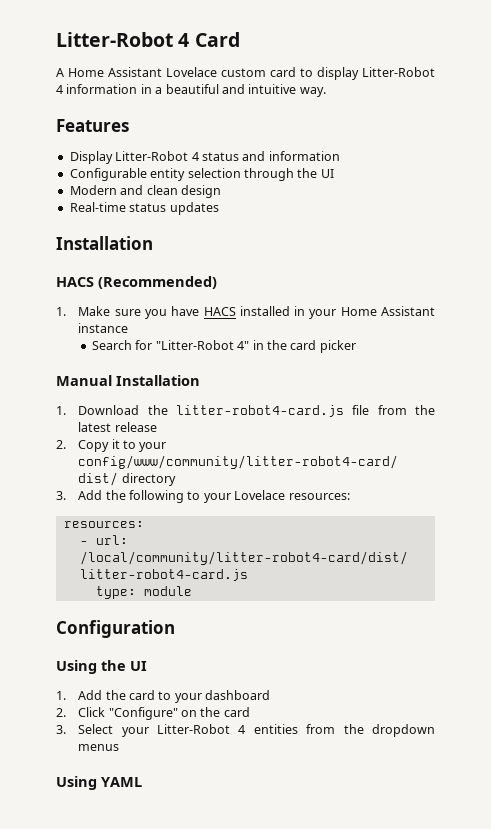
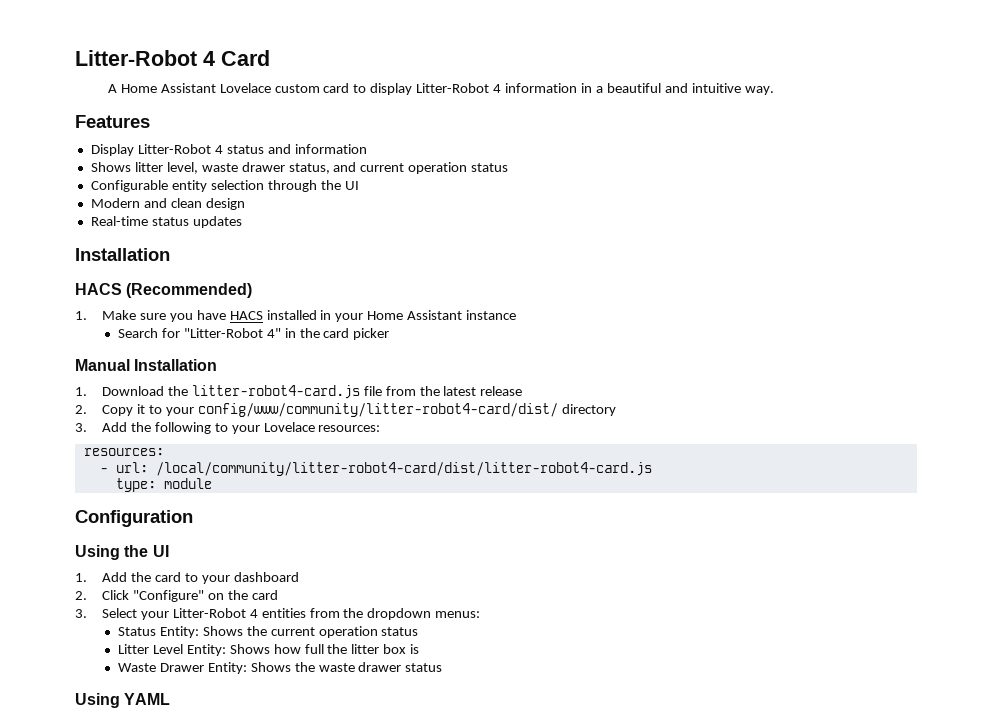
(340, 156) none -> [90,162,509,174] // Shows litter level, waste drawer status, and current operation status
[78,744,120,751] menus -> [435,611,481,618] [117,626,419,638] [117,644,420,656] [117,662,443,674] menus: // Status Entity: Shows the current operation status // Litter Level Entity: Shows how full the litter box is // Waste Drawer Entity: Shows the waste drawer status

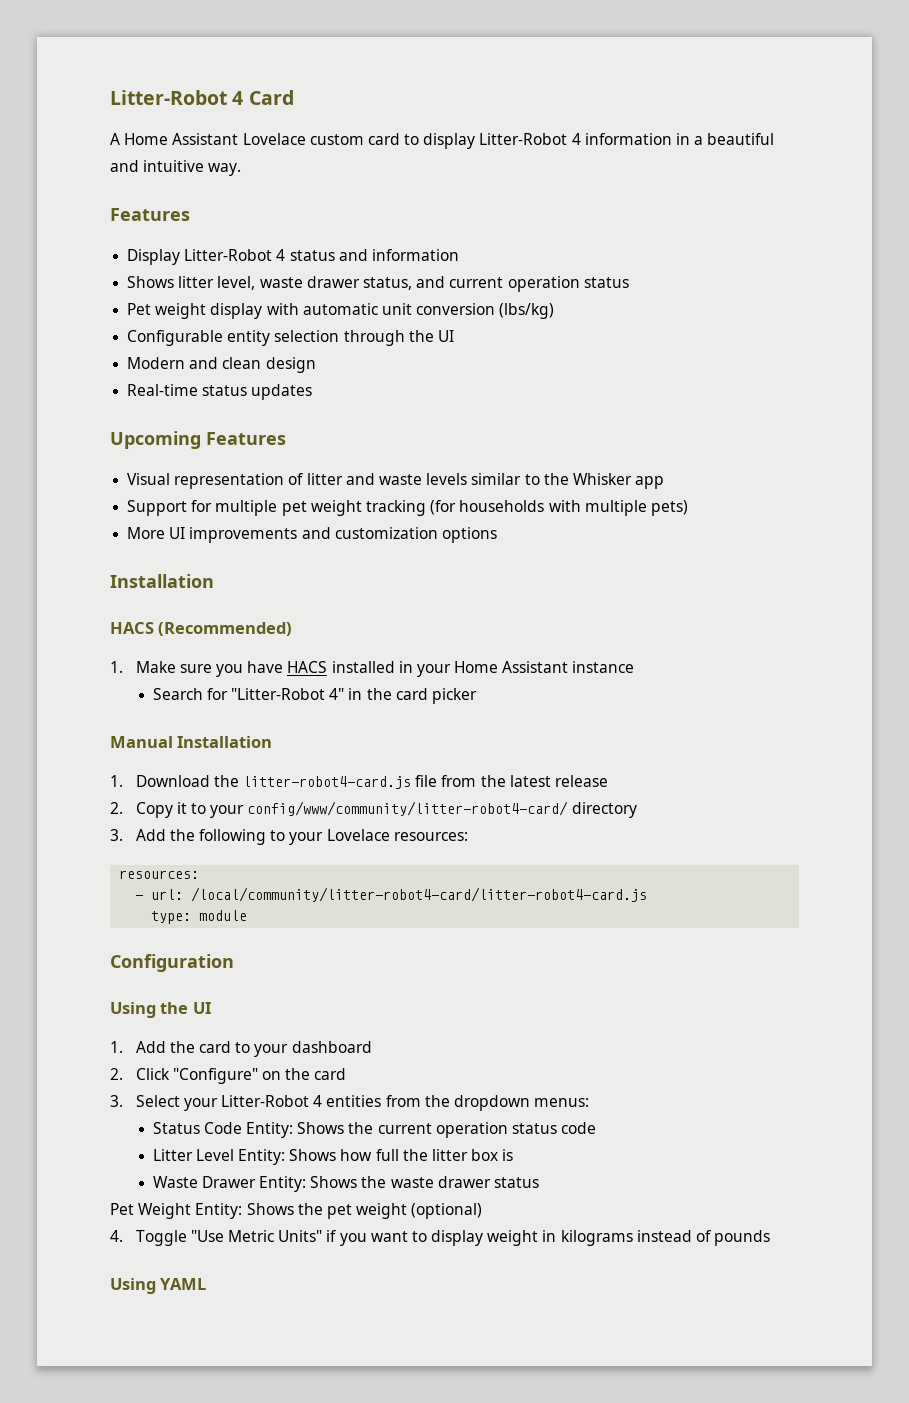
(509, 167) none -> [127,303,555,319] // Pet weight display with automatic unit conversion (lbs/kg)
(242, 222) none -> [110,431,286,449] [127,473,665,489] [127,500,688,516] [127,527,497,543] // Upcoming Features // Visual representation of litter and waste levels similar to the Whisker app // Support for multiple pet weight tracking (for households with multiple pets) // More UI improvements and customization options
[197,403,558,417] config/www/community/litter-robot4-card/dist/ -> [247,801,569,816] config/www/community/litter-robot4-card/
[155,462,652,476] /local/community/litter-robot4-card/dist/litter-robot4-card.js -> [191,887,648,902] /local/community/litter-robot4-card/litter-robot4-card.js
(156, 631) none -> [203,1122,242,1134] Code
(419, 631) none -> [561,1122,597,1134] code
(443, 667) none -> [110,1203,483,1219] [110,1230,771,1246] // Pet Weight Entity: Shows the pet weight (optional) // 4. Toggle "Use Metric Units" if you want to display weight in kilograms instead of pounds

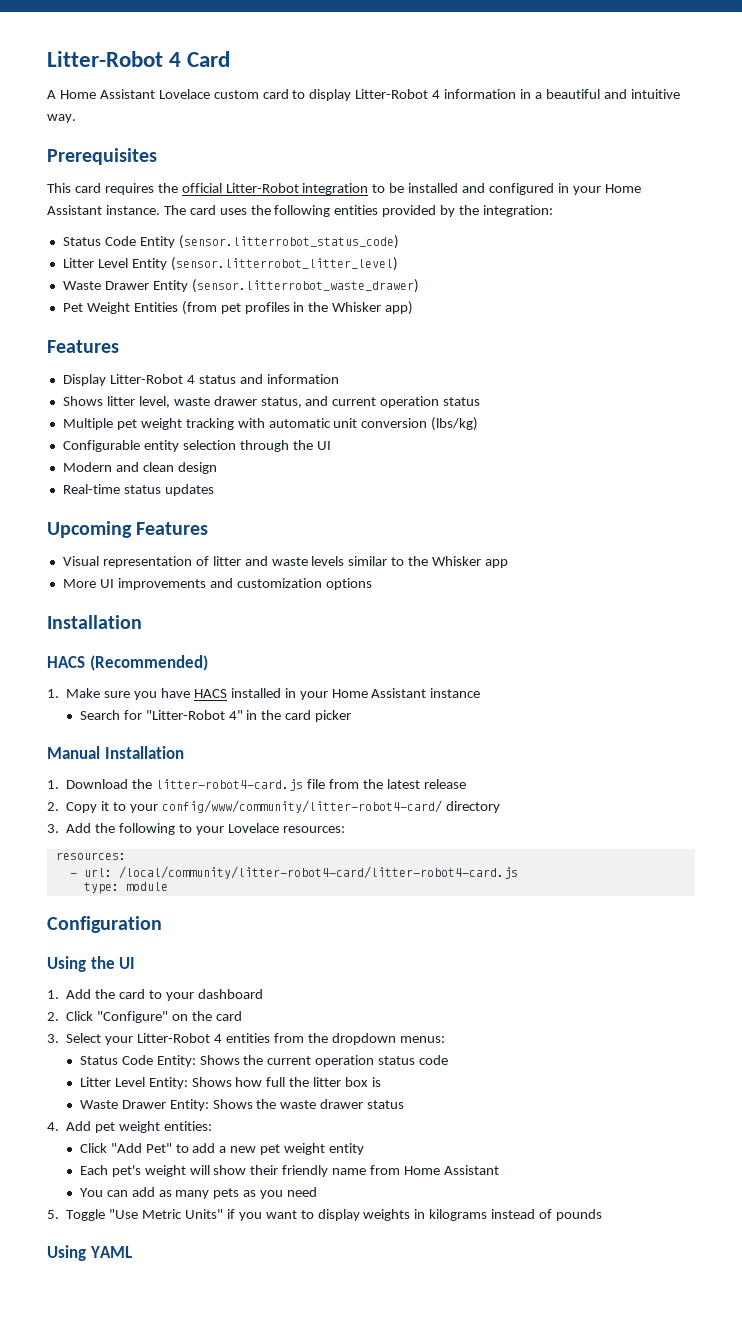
(242, 169) none -> [47,148,157,165] [47,183,641,195] [47,205,554,217] [62,235,399,249] [62,257,398,271] [62,279,419,293] [62,301,414,315] // Prerequisites // This card requires the official Litter-Robot integration to be installed and configured in your Home Assistant instance. The card uses the following entities provided by the integration: // Status Code Entity (sensor.litterrobot_status_code) // Litter Level Entity (sensor.litterrobot_litter_level) // Waste Drawer Entity (sensor.litterrobot_waste_drawer) // Pet Weight Entities (from pet profiles in the Whisker app)
[127,303,263,319] Pet weight display -> [62,418,234,430] Multiple pet weight tracking
[127,500,688,516] // Support for multiple pet weight tracking (for households with multiple pets) -> (509, 563) none
[110,1203,483,1219] [110,1230,123,1242] Pet Weight Entity: Shows the pet weight (optional) // 4. -> [47,1121,212,1133] [79,1143,365,1155] [79,1165,499,1177] [79,1187,318,1199] [47,1210,59,1219] 4. Add pet weight entities: // Click "Add Pet" to add a new pet weight entity // Each pet's weight will show their friendly name from Home Assistant // You can add as many pets as you need // 5.
[487,1230,539,1246] weight -> [363,1209,411,1221] weights

